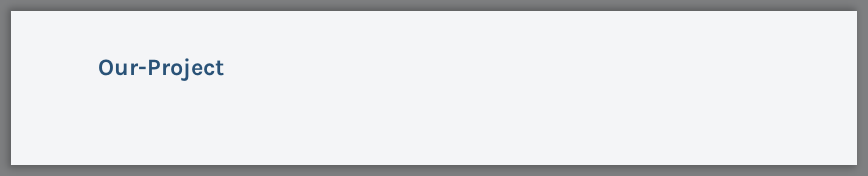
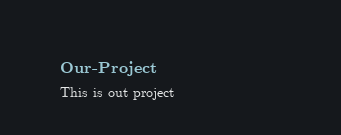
(224, 69) none -> [60,87,174,100] // This is out project

